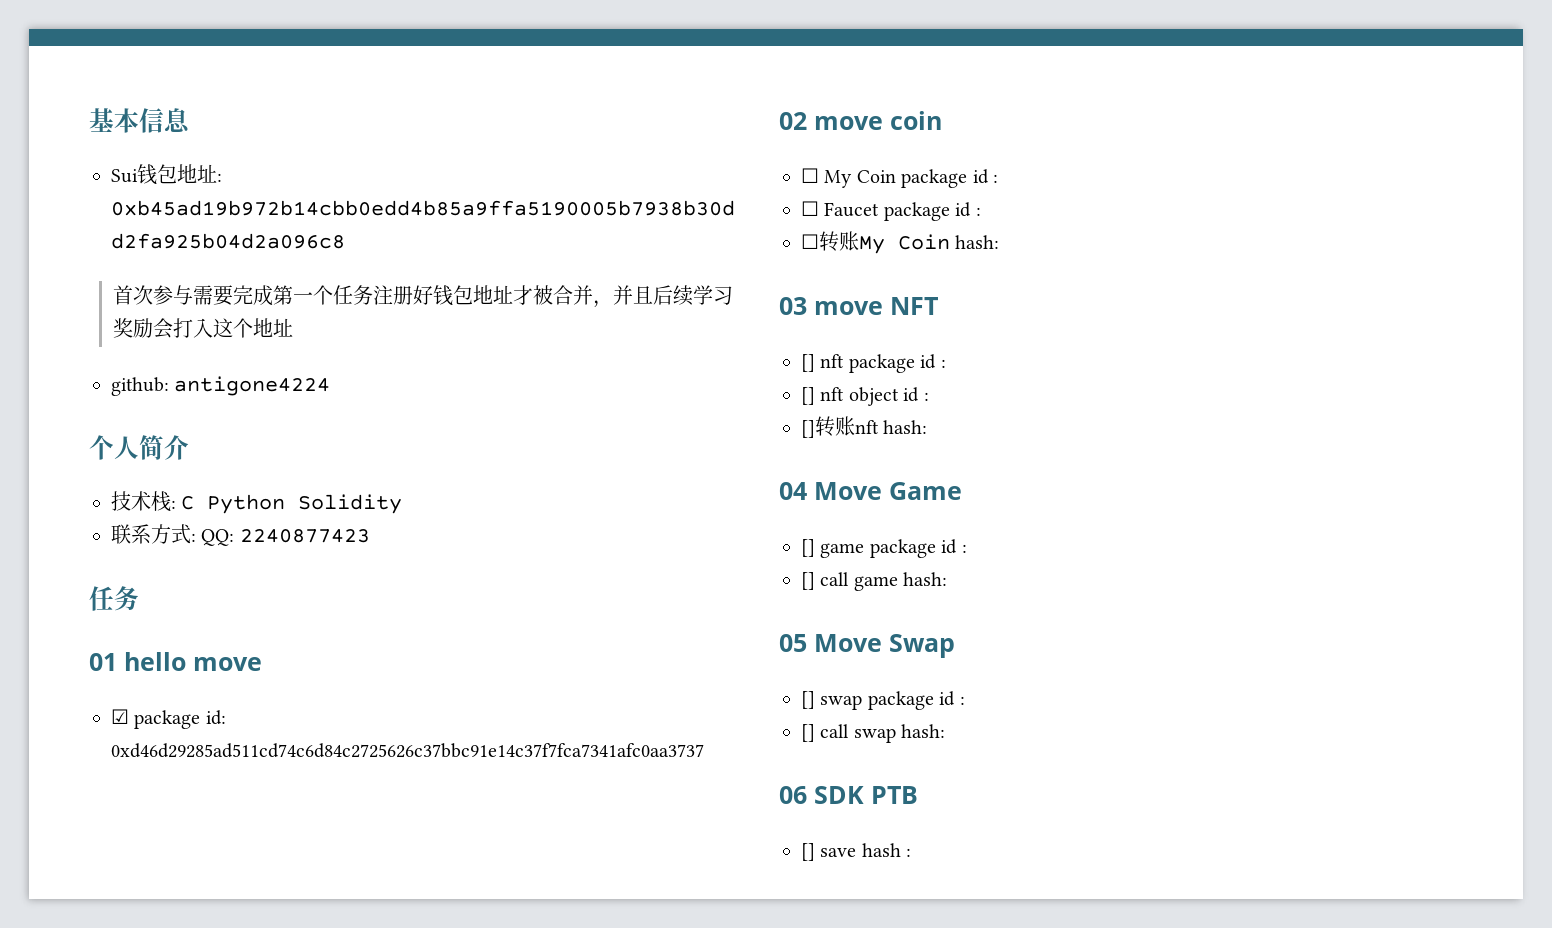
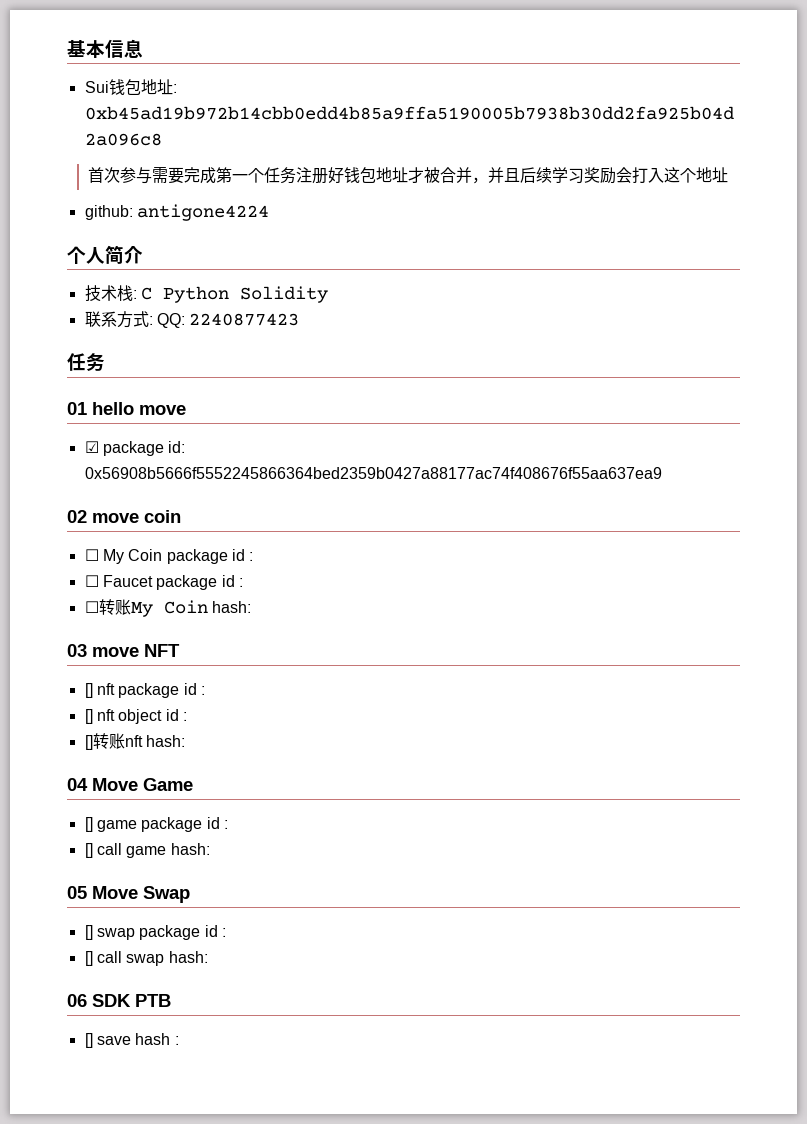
[111,743,704,758] 0xd46d29285ad511cd74c6d84c2725626c37bbc91e14c37f7fca7341afc0aa3737 -> [84,467,662,479] 0x56908b5666f5552245866364bed2359b0427a88177ac74f408676f55aa637ea9

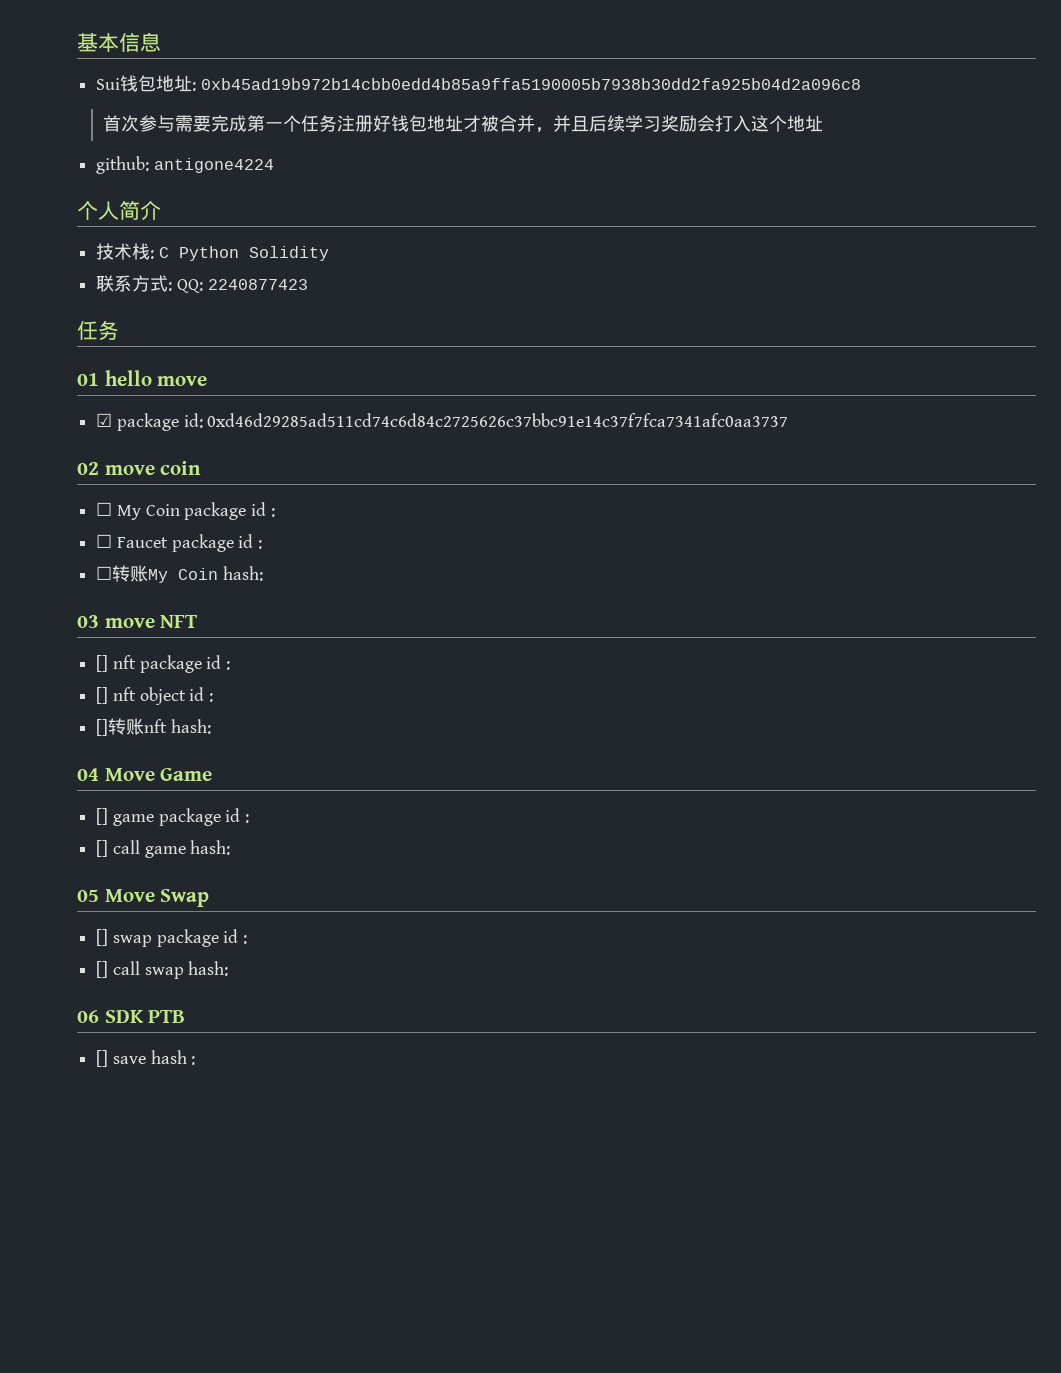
[84,467,662,479] 0x56908b5666f5552245866364bed2359b0427a88177ac74f408676f55aa637ea9 -> [207,413,789,427] 0xd46d29285ad511cd74c6d84c2725626c37bbc91e14c37f7fca7341afc0aa3737

